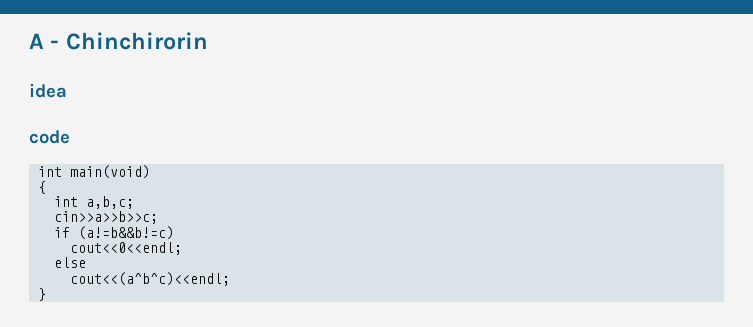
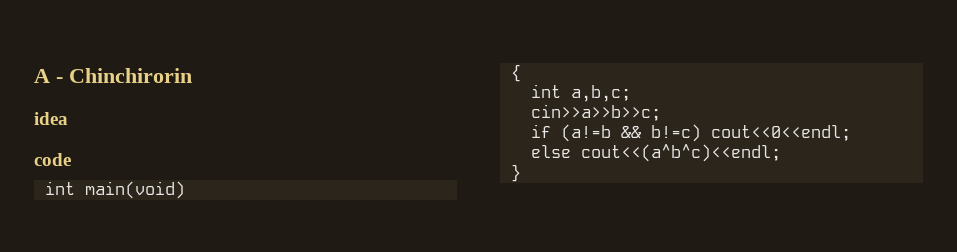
[78,226,175,240] (a!=b&&b!=c) // -> [560,124,701,142] (a!=b && b!=c)
(87, 262) // -> (571, 151) none

